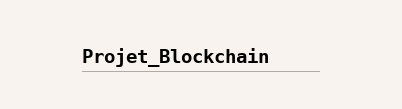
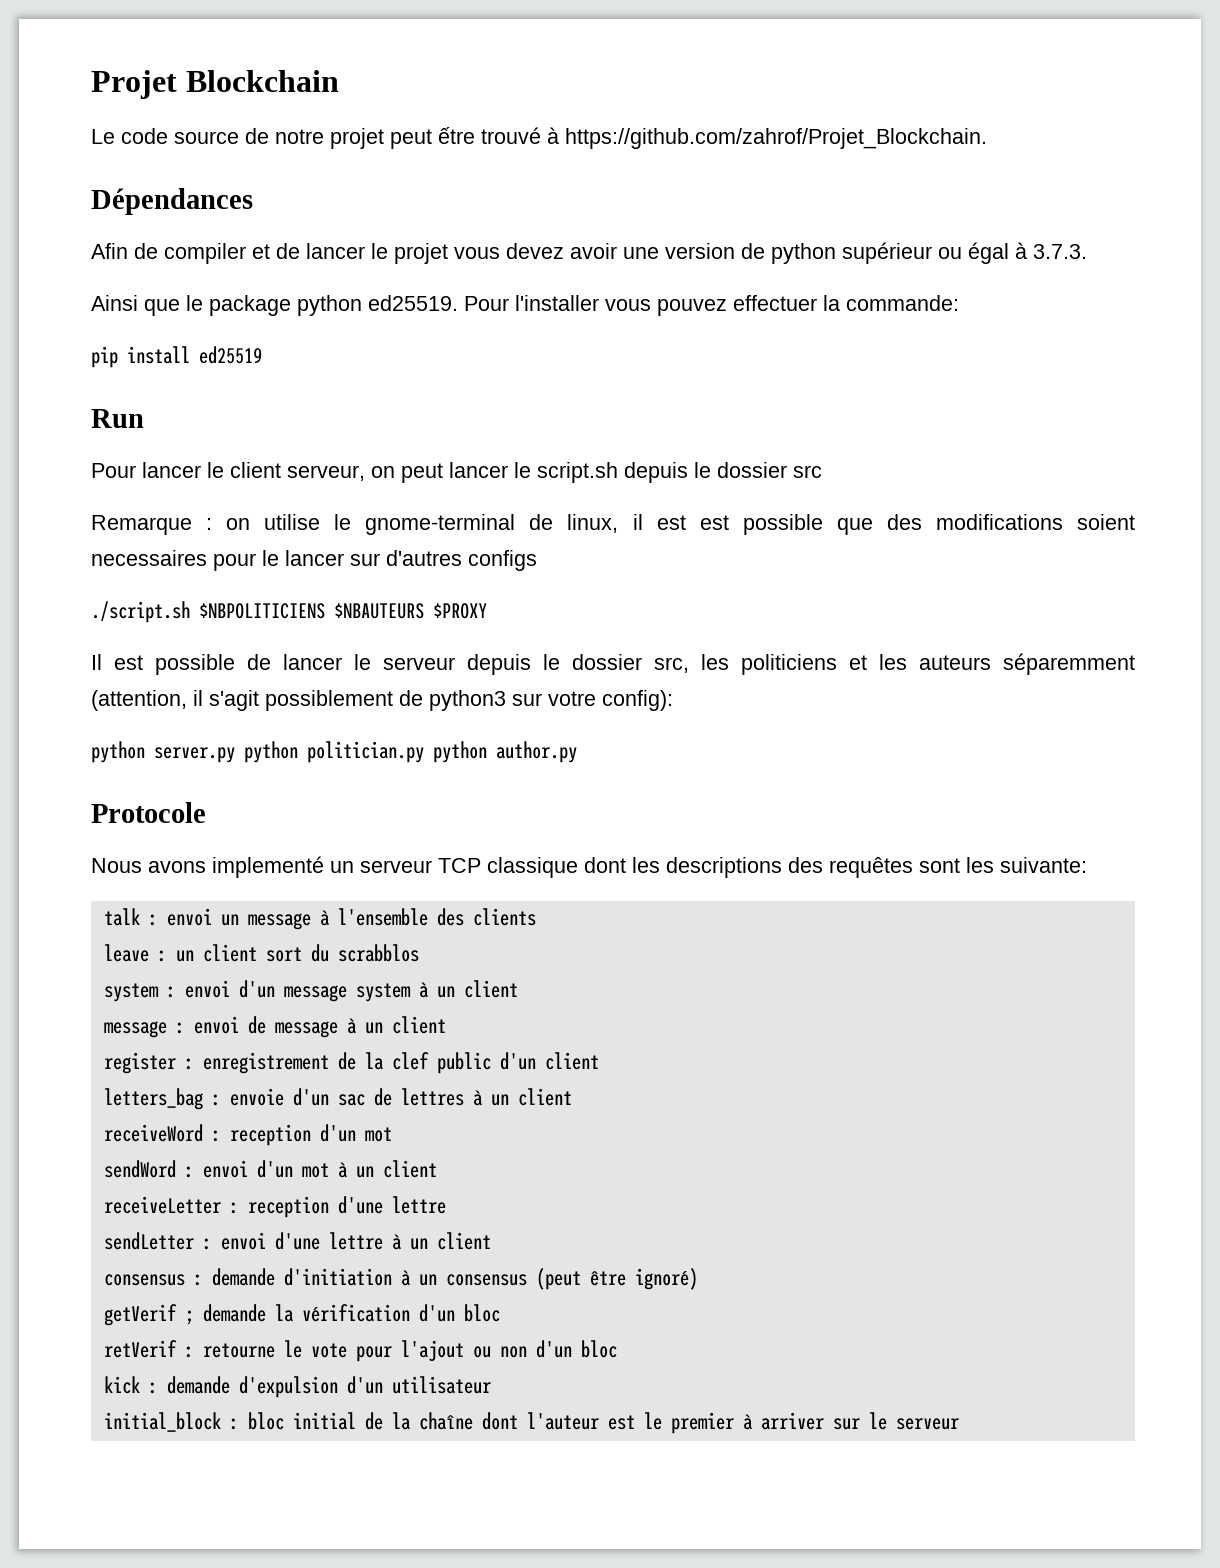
[82,48,269,67] Projet_Blockchain -> [91,70,339,99] [91,127,987,149] [91,188,253,215] [91,242,1087,264] [91,295,959,316] [91,346,262,368] [91,409,144,428] [91,462,822,483] [91,514,1136,535] [91,550,537,571] [91,601,487,623] [91,653,1135,675] [91,690,673,711] [91,741,577,763] [91,802,206,823] [91,856,1087,878] [103,908,536,930] [103,944,419,962] [103,980,518,1002] [103,1016,446,1038] [103,1052,599,1074] [103,1088,572,1110] [103,1124,392,1146] [103,1160,437,1178] [103,1196,446,1218] [103,1232,491,1250] [103,1268,698,1290] [103,1304,500,1326] [103,1340,617,1362] [103,1376,491,1398] [103,1412,959,1434] Projet Blockchain // Le code source de notre projet peut ếtre trouvé à https://github.com/zahrof/Projet_Blockchain. // Dépendances // Afin de compiler et de lancer le projet vous devez avoir une version de python supérieur ou égal à 3.7.3. // Ainsi que le package python ed25519. Pour l'installer vous pouvez effectuer la commande: // pip install ed25519 // Run // Pour lancer le client serveur, on peut lancer le script.sh depuis le dossier src // Remarque : on utilise le gnome-terminal de linux, il est est possible que des modifications soient necessaires pour le lancer sur d'autres configs // ./script.sh $NBPOLITICIENS $NBAUTEURS $PROXY // Il est possible de lancer le serveur depuis le dossier src, les politiciens et les auteurs séparemment (attention, il s'agit possiblement de python3 sur votre config): // python server.py python politician.py python author.py // Protocole // Nous avons implementé un serveur TCP classique dont les descriptions des requêtes sont les suivante: // talk : envoi un message à l'ensemble des clients // leave : un client sort du scrabblos // system : envoi d'un message system à un client // message : envoi de message à un client // register : enregistrement de la clef public d'un client // letters_bag : envoie d'un sac de lettres à un client // receiveWord : reception d'un mot // sendWord : envoi d'un mot à un client // receiveLetter : reception d'une lettre // sendLetter : envoi d'une lettre à un client // consensus : demande d'initiation à un consensus (peut être ignoré) // getVerif ; demande la vérification d'un bloc // retVerif : retourne le vote pour l'ajout ou non d'un bloc // kick : demande d'expulsion d'un utilisateur // initial_block : bloc initial de la chaîne dont l'auteur est le premier à arriver sur le serveur

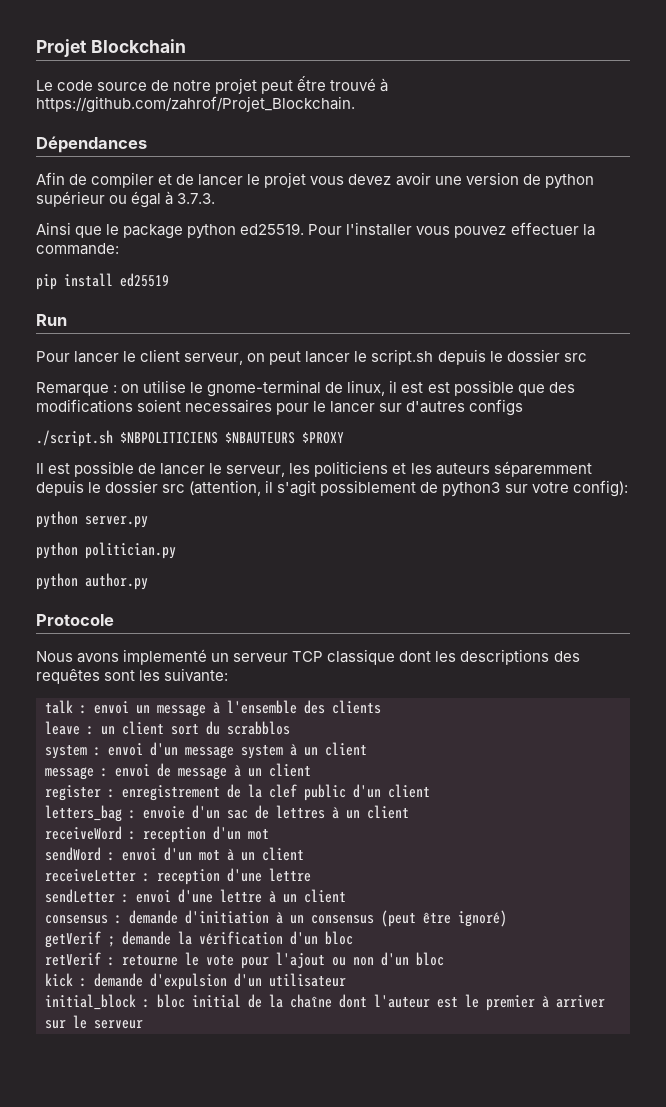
[383,654,689,675] serveur depuis le dossier src, -> [226,465,286,477] serveur,
(1135, 664) none -> [36,480,186,496] depuis le dossier src
(235, 755) none -> (148, 522) //
(424, 752) none -> (176, 550) //

